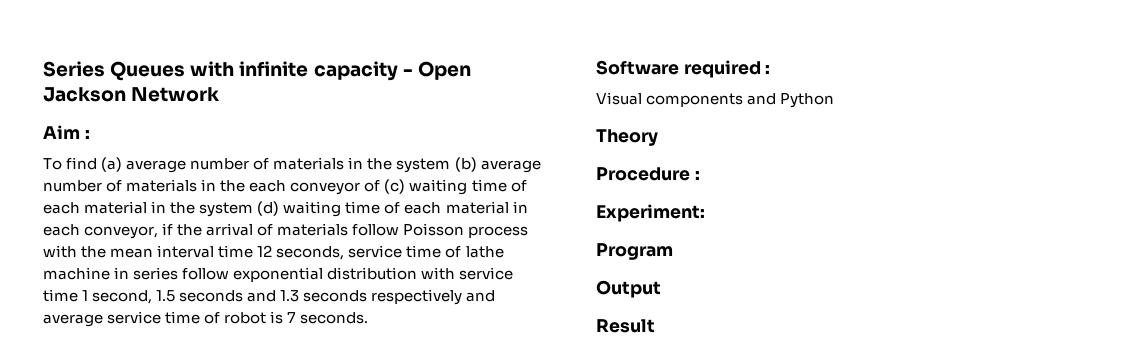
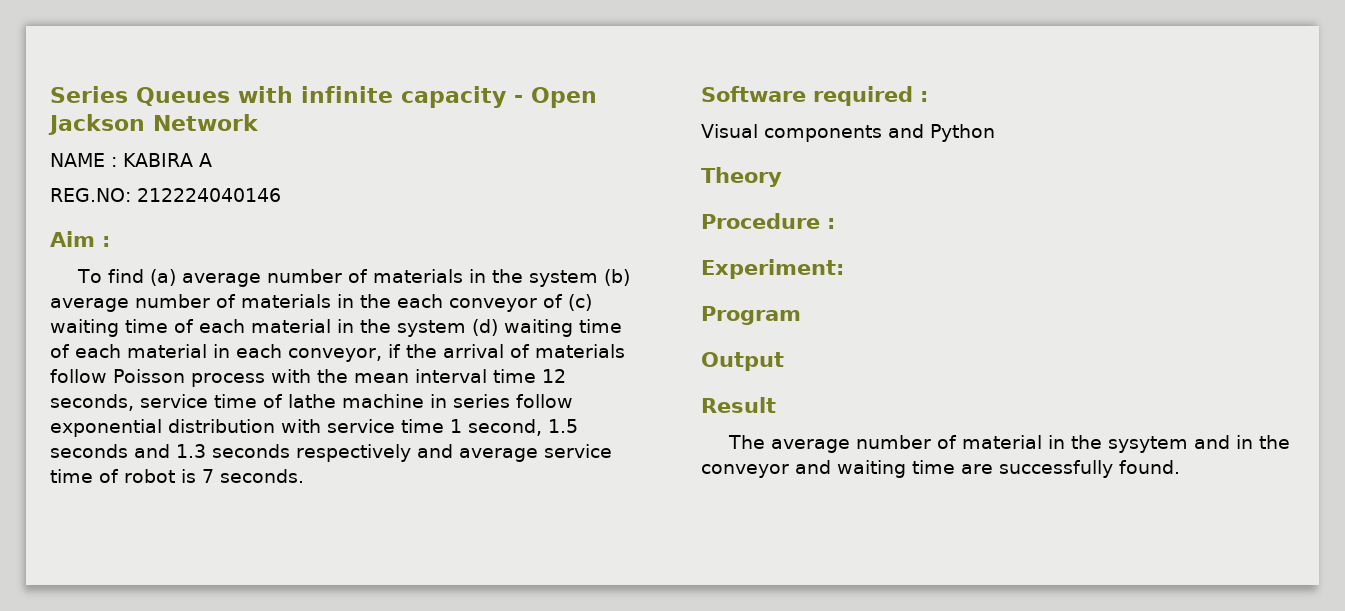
(221, 94) none -> [50,153,212,167] [50,188,281,202] // NAME : KABIRA A // REG.NO: 212224040146
(655, 326) none -> [727,435,1290,453] [701,460,1180,478] // The average number of material in the sysytem and in the conveyor and waiting time are successfully found.

